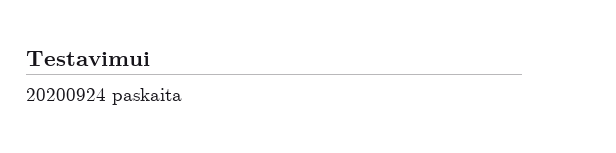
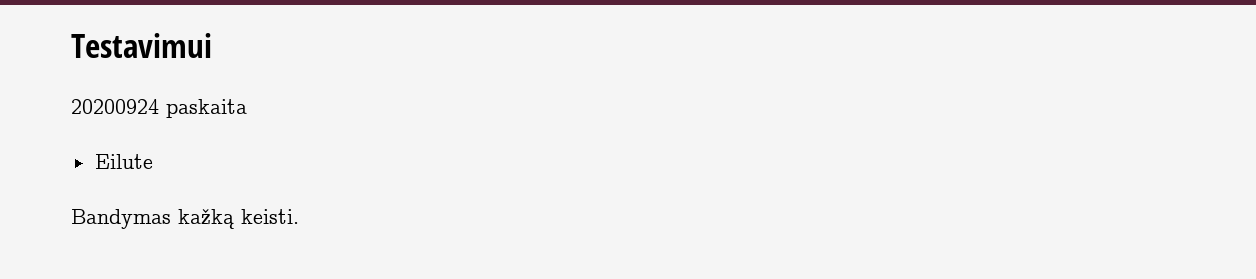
(182, 96) none -> [94,154,153,169] [71,209,299,229] // Eilute // Bandymas kažką keisti.

